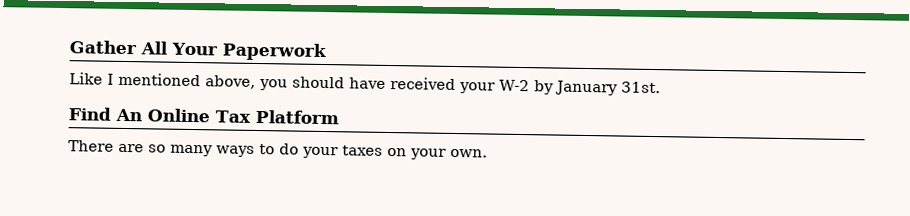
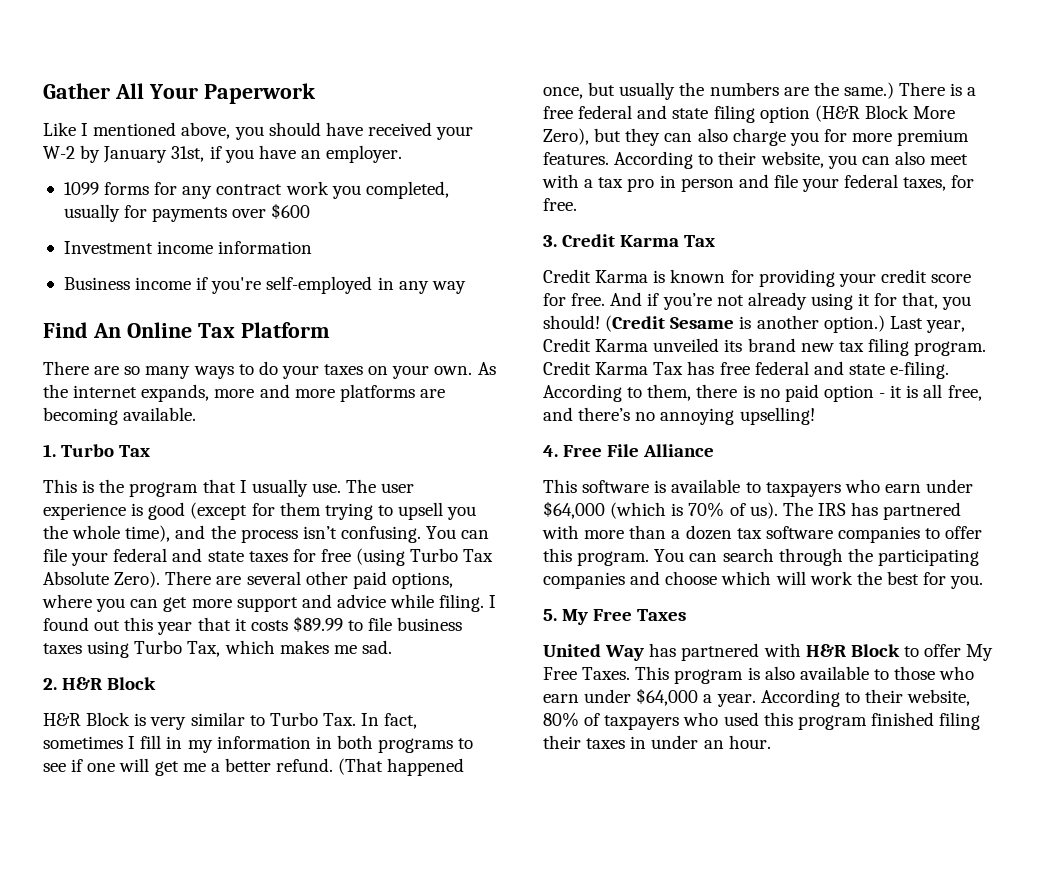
[620,81,661,94] 31st. -> [171,145,403,163] [63,181,449,199] [63,203,311,222] [63,241,313,254] [63,276,466,294] 31st, if you have an employer. // 1099 forms for any contract work you completed, usually for payments over $600 // Investment income information // Business income if you're self-employed in any way
(488, 153) none -> [477,362,496,375] [43,384,445,402] [43,407,197,425] [43,444,151,457] [43,479,415,497] [43,502,477,520] [43,525,490,543] [43,548,494,566] [43,571,453,589] [42,594,497,612] [43,616,463,635] [43,640,392,658] [43,677,157,690] [43,712,418,730] [43,735,474,753] [43,758,465,776] [543,82,977,100] [543,105,956,123] [543,128,970,146] [543,151,969,169] [542,174,975,192] [543,198,577,211] [543,234,716,247] [543,269,972,287] [543,292,972,310] [543,315,965,333] [543,338,987,356] [543,361,950,379] [543,384,982,402] [543,407,815,425] [543,444,715,457] [543,479,974,497] [543,501,962,520] [542,525,983,543] [543,548,979,566] [543,571,984,589] [543,609,687,625] [543,643,994,661] [543,666,975,684] [543,688,971,707] [543,712,981,730] [543,735,771,749] As the internet expands, more and more platforms are becoming available. // 1. Turbo Tax // This is the program that I usually use. The user experience is good (except for them trying to upsell you the whole time), and the process isn’t confusing. You can file your federal and state taxes for free (using Turbo Tax Absolute Zero). There are several other paid options, where you can get more support and advice while filing. I found out this year that it costs $89.99 to file business taxes using Turbo Tax, which makes me sad. // 2. H&R Block // H&R Block is very similar to Turbo Tax. In fact, sometimes I fill in my information in both programs to see if one will get me a better refund. (That happened once, but usually the numbers are the same.) There is a free federal and state filing option (H&R Block More Zero), but they can also charge you for more premium features. According to their website, you can also meet with a tax pro in person and file your federal taxes, for free. // 3. Credit Karma Tax // Credit Karma is known for providing your credit score for free. And if you’re not already using it for that, you should! (Credit Sesame is another option.) Last year, Credit Karma unveiled its brand new tax filing program. Credit Karma Tax has free federal and state e-filing. According to them, there is no paid option - it is all free, and there’s no annoying upselling! // 4. Free File Alliance // This software is available to taxpayers who earn under $64,000 (which is 70% of us). The IRS has partnered with more than a dozen tax software companies to offer this program. You can search through the participating companies and choose which will work the best for you. // 5. My Free Taxes // United Way has partnered with H&R Block to offer My Free Taxes. This program is also available to those who earn under $64,000 a year. According to their website, 80% of taxpayers who used this program finished filing their taxes in under an hour.

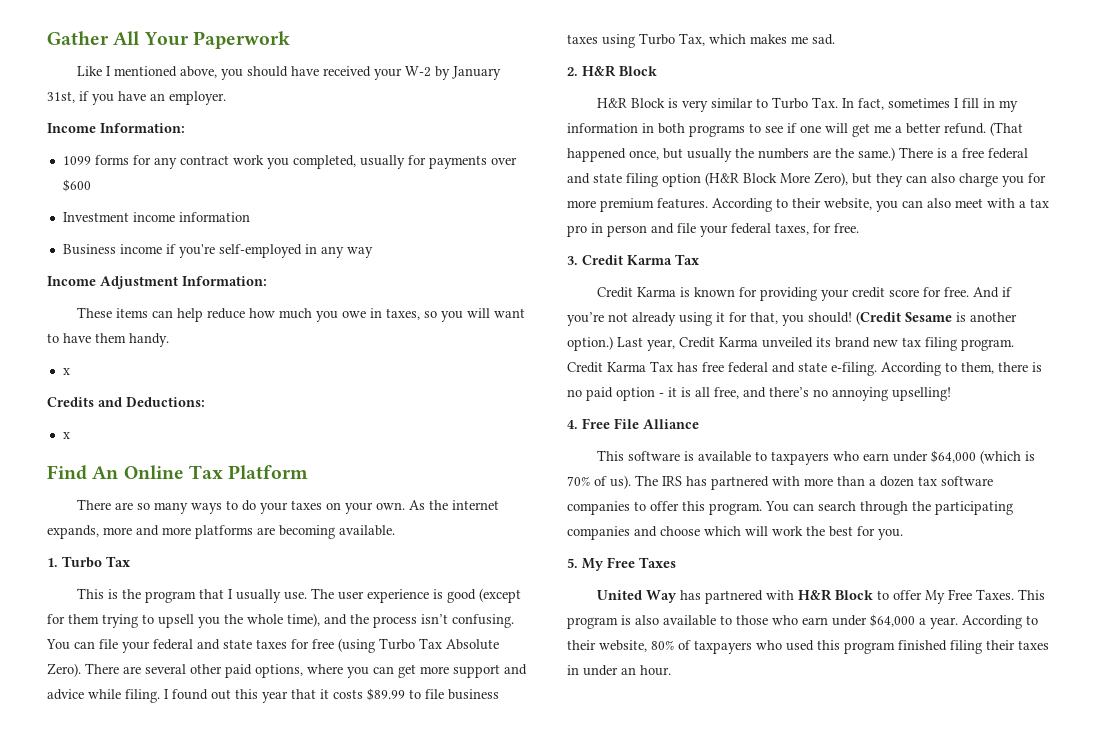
(403, 154) none -> [47,123,185,133] // Income Information:
(466, 287) none -> [47,276,267,289] [77,307,526,322] [47,333,169,347] [62,368,70,375] [47,397,205,407] [62,432,70,439] // Income Adjustment Information: // These items can help reduce how much you owe in taxes, so you will want to have them handy. // x // Credits and Deductions: // x

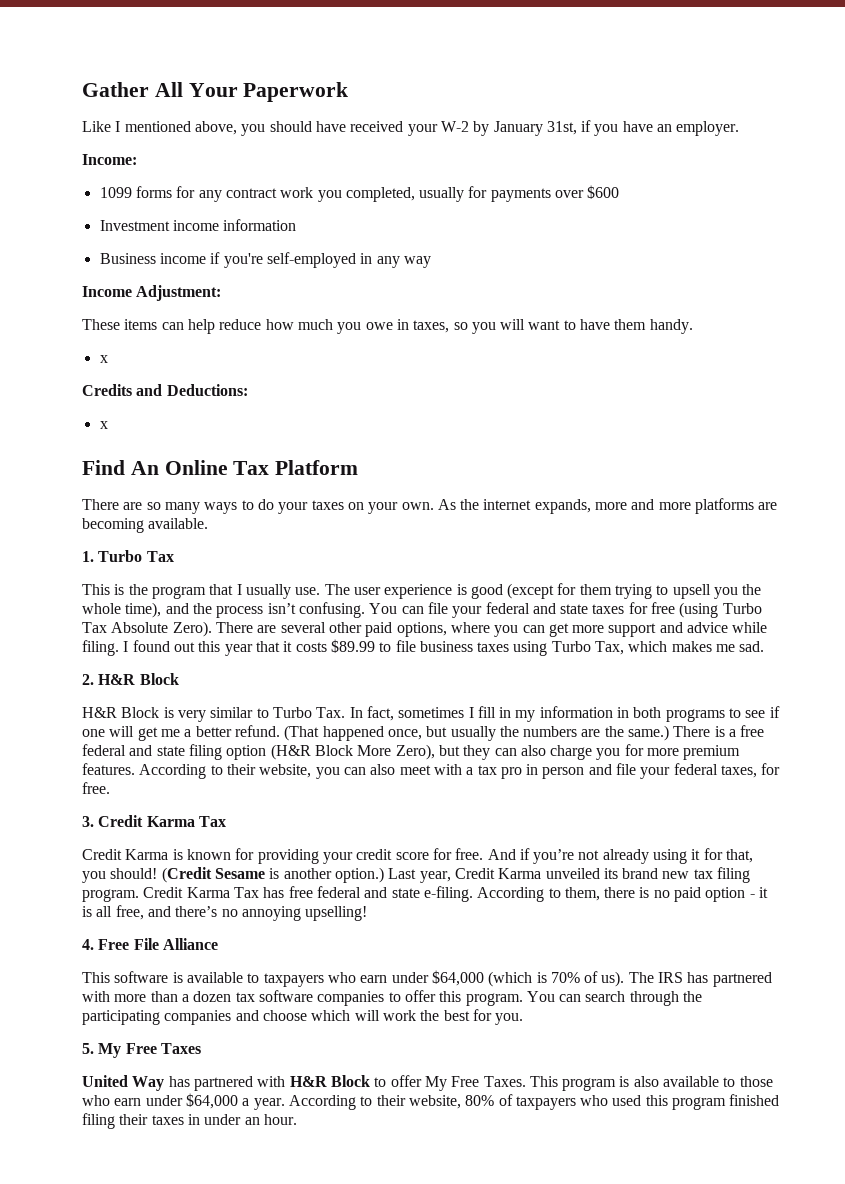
[47,123,185,133] Income Information: -> [82,154,137,165] Income:
[100,276,267,289] Adjustment Information: -> [136,285,222,301] Adjustment:

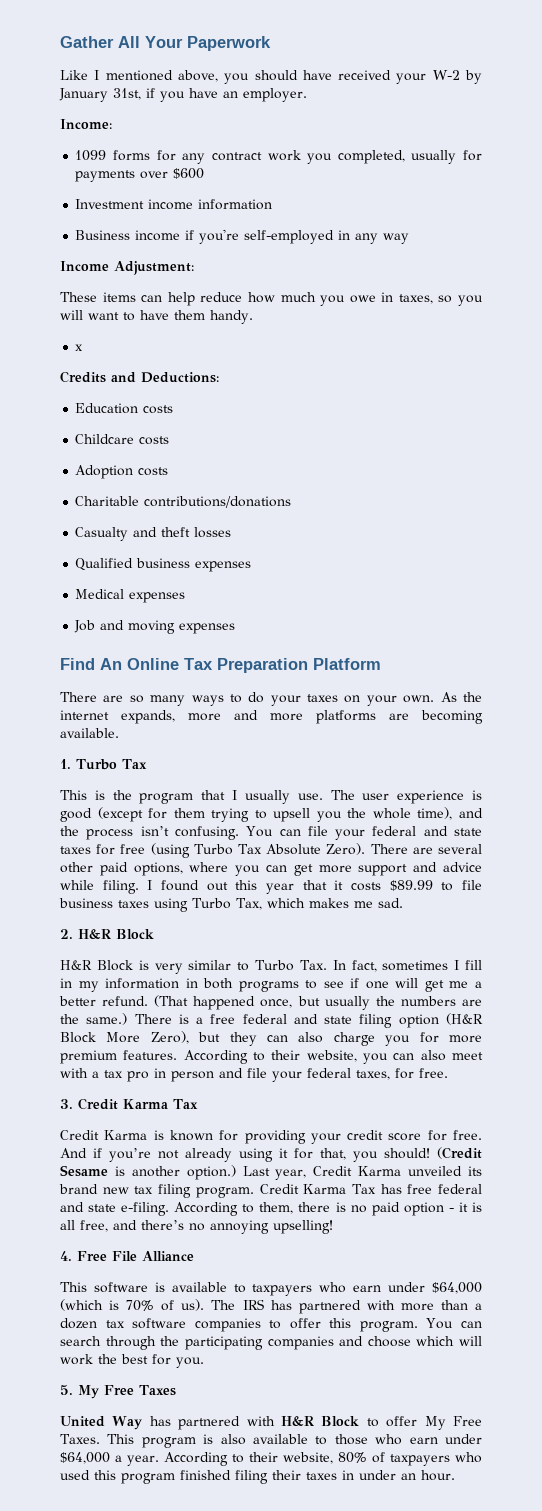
[99,421,108,429] x -> [75,403,174,414] [75,434,170,445] [75,465,169,479] [75,496,292,508] [75,527,232,541] [75,558,252,572] [75,589,186,603] [74,620,236,634] Education costs // Childcare costs // Adoption costs // Charitable contributions/donations // Casualty and theft losses // Qualified business expenses // Medical expenses // Job and moving expenses
(270, 468) none -> [217,658,308,673] Preparation

